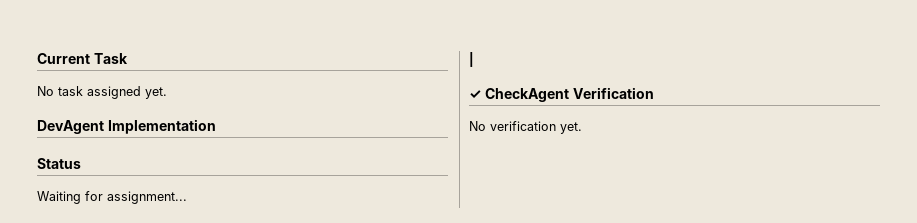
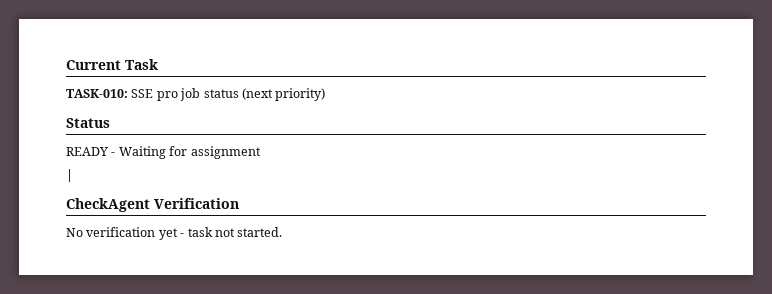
[37,86,167,99] [37,119,216,134] No task assigned yet. // DevAgent Implementation -> [66,88,326,101] TASK-010: SSE pro job status (next priority)
(81, 163) none -> [66,147,116,156] READY -
[107,191,187,204] assignment... -> [190,146,261,159] assignment
[469,90,481,99] ✓ -> (73, 175) none
[560,122,582,134] yet. -> [158,227,283,240] yet - task not started.

